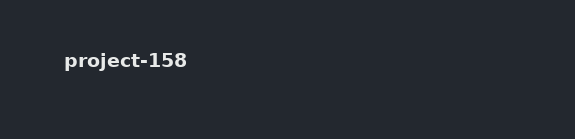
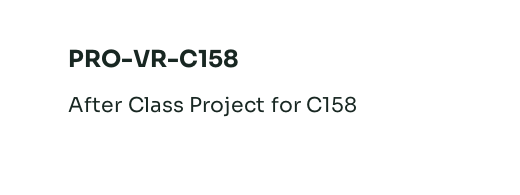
[64,53,187,71] project-158 -> [68,49,239,68] [68,96,358,117] PRO-VR-C158 // After Class Project for C158

